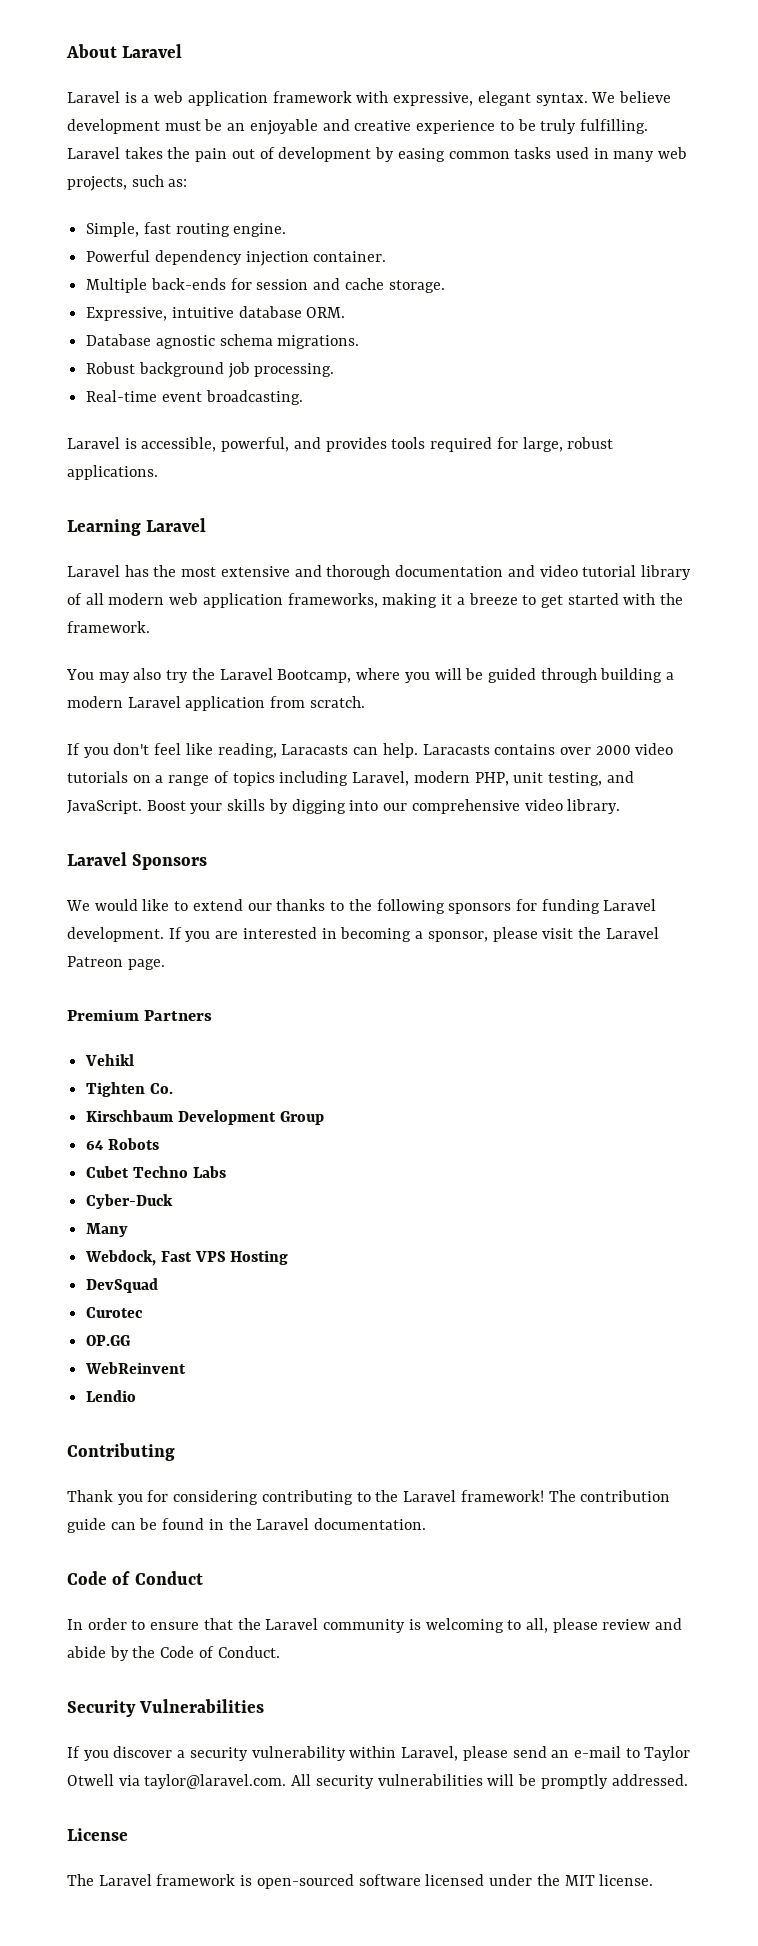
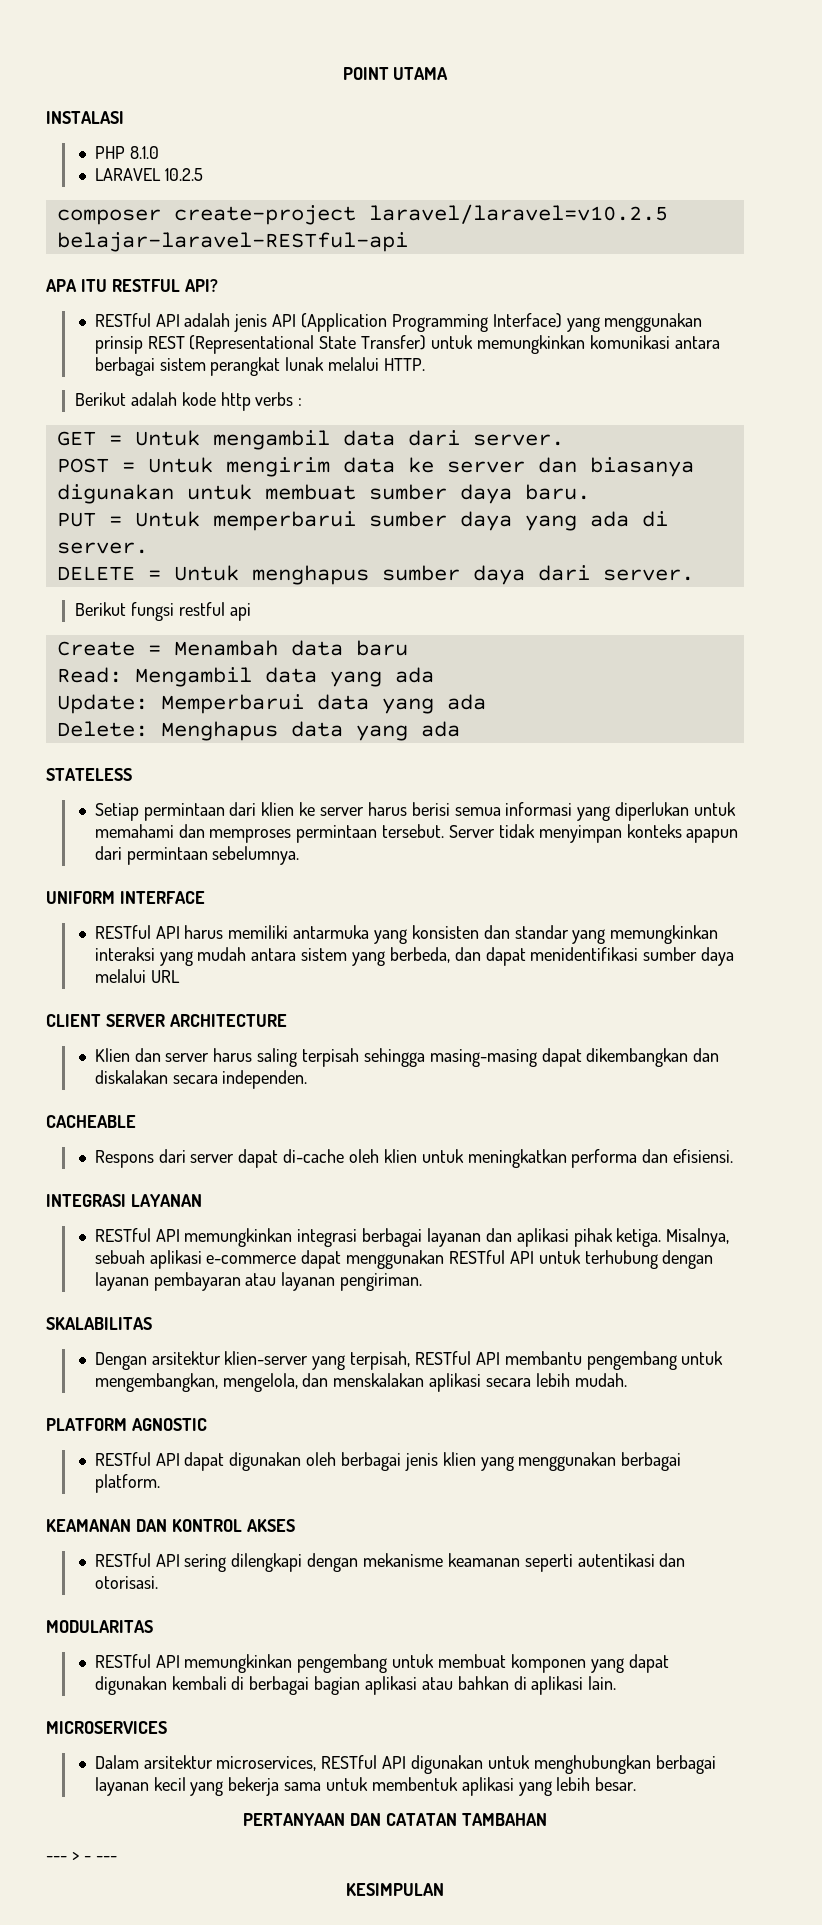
[66,44,183,58] [67,91,671,106] [67,119,648,135] [67,147,688,162] [67,175,188,191] [86,222,287,237] [86,250,387,266] [86,278,445,293] [86,306,346,321] [86,334,360,349] [86,362,335,378] [86,390,303,405] [67,437,614,452] [67,465,158,480] [67,518,207,536] [67,565,691,580] [67,593,684,608] [67,621,150,633] [66,668,675,683] [67,696,365,711] [67,743,674,758] [67,771,634,786] [67,799,621,814] [67,852,208,870] [66,899,657,914] [67,927,659,942] [67,956,165,970] [67,1009,212,1021] [85,1054,135,1066] [86,1082,173,1097] [86,1110,324,1125] [86,1138,159,1150] [86,1166,226,1178] [86,1194,174,1209] [86,1223,129,1237] [85,1250,289,1266] [86,1278,159,1293] [86,1307,143,1318] [86,1335,132,1346] [85,1362,187,1374] [86,1390,137,1402] [67,1443,175,1461] [67,1490,671,1505] [67,1518,427,1533] [67,1571,203,1585] [67,1618,683,1633] [67,1646,280,1661] [67,1699,265,1717] [67,1746,691,1761] [67,1774,688,1789] [67,1828,128,1841] [67,1874,654,1889] About Laravel // Laravel is a web application framework with expressive, elegant syntax. We believe development must be an enjoyable and creative experience to be truly fulfilling. Laravel takes the pain out of development by easing common tasks used in many web projects, such as: // Simple, fast routing engine. // Powerful dependency injection container. // Multiple back-ends for session and cache storage. // Expressive, intuitive database ORM. // Database agnostic schema migrations. // Robust background job processing. // Real-time event broadcasting. // Laravel is accessible, powerful, and provides tools required for large, robust applications. // Learning Laravel // Laravel has the most extensive and thorough documentation and video tutorial library of all modern web application frameworks, making it a breeze to get started with the framework. // You may also try the Laravel Bootcamp, where you will be guided through building a modern Laravel application from scratch. // If you don't feel like reading, Laracasts can help. Laracasts contains over 2000 video tutorials on a range of topics including Laravel, modern PHP, unit testing, and JavaScript. Boost your skills by digging into our comprehensive video library. // Laravel Sponsors // We would like to extend our thanks to the following sponsors for funding Laravel development. If you are interested in becoming a sponsor, please visit the Laravel Patreon page. // Premium Partners // Vehikl // Tighten Co. // Kirschbaum Development Group // 64 Robots // Cubet Techno Labs // Cyber-Duck // Many // Webdock, Fast VPS Hosting // DevSquad // Curotec // OP.GG // WebReinvent // Lendio // Contributing // Thank you for considering contributing to the Laravel framework! The contribution guide can be found in the Laravel documentation. // Code of Conduct // In order to ensure that the Laravel community is welcoming to all, please review and abide by the Code of Conduct. // Security Vulnerabilities // If you discover a security vulnerability within Laravel, please send an e-mail to Taylor Otwell via taylor@laravel.com. All security vulnerabilities will be promptly addressed. // License // The Laravel framework is open-sourced software licensed under the MIT license. -> [342,67,449,80] [46,111,124,124] [94,146,159,159] [94,168,203,181] [56,204,668,225] [56,232,408,252] [46,279,218,292] [94,313,703,332] [94,335,720,354] [94,357,426,376] [74,392,303,411] [56,430,564,450] [56,457,694,477] [56,484,590,504] [56,511,668,531] [56,542,148,554] [56,565,694,585] [74,602,251,621] [56,640,408,656] [56,667,434,687] [56,694,486,714] [56,721,460,741] [46,768,132,781] [94,802,737,821] [94,824,739,843] [94,846,300,865] [46,891,205,904] [94,925,719,944] [94,947,735,966] [94,969,180,983] [46,1014,287,1027] [94,1048,720,1067] [94,1070,308,1089] [46,1115,136,1128] [94,1149,734,1168] [46,1194,202,1207] [94,1228,730,1247] [94,1250,714,1269] [94,1272,423,1291] [46,1317,152,1330] [94,1351,724,1370] [94,1373,627,1392] [46,1418,207,1431] [94,1452,682,1471] [94,1474,160,1493] [46,1519,295,1532] [94,1553,686,1572] [94,1576,158,1589] [46,1620,153,1633] [94,1654,669,1673] [94,1676,617,1695] [46,1721,167,1734] [94,1755,716,1774] [94,1777,637,1796] [243,1813,547,1826] [46,1852,117,1861] [346,1883,444,1896] POINT UTAMA // INSTALASI // PHP 8.1.0 // LARAVEL 10.2.5 // composer create-project laravel/laravel=v10.2.5 belajar-laravel-RESTful-api // APA ITU RESTFUL API? // RESTful API adalah jenis API (Application Programming Interface) yang menggunakan prinsip REST (Representational State Transfer) untuk memungkinkan komunikasi antara berbagai sistem perangkat lunak melalui HTTP. // Berikut adalah kode http verbs : // GET = Untuk mengambil data dari server. // POST = Untuk mengirim data ke server dan biasanya digunakan untuk membuat sumber daya baru. // PUT = Untuk memperbarui sumber daya yang ada di server. // DELETE = Untuk menghapus sumber daya dari server. // Berikut fungsi restful api // Create = Menambah data baru // Read: Mengambil data yang ada // Update: Memperbarui data yang ada // Delete: Menghapus data yang ada // STATELESS // Setiap permintaan dari klien ke server harus berisi semua informasi yang diperlukan untuk memahami dan memproses permintaan tersebut. Server tidak menyimpan konteks apapun dari permintaan sebelumnya. // UNIFORM INTERFACE // RESTful API harus memiliki antarmuka yang konsisten dan standar yang memungkinkan interaksi yang mudah antara sistem yang berbeda, dan dapat menidentifikasi sumber daya melalui URL // CLIENT SERVER ARCHITECTURE // Klien dan server harus saling terpisah sehingga masing-masing dapat dikembangkan dan diskalakan secara independen. // CACHEABLE // Respons dari server dapat di-cache oleh klien untuk meningkatkan performa dan efisiensi. // INTEGRASI LAYANAN // RESTful API memungkinkan integrasi berbagai layanan dan aplikasi pihak ketiga. Misalnya, sebuah aplikasi e-commerce dapat menggunakan RESTful API untuk terhubung dengan layanan pembayaran atau layanan pengiriman. // SKALABILITAS // Dengan arsitektur klien-server yang terpisah, RESTful API membantu pengembang untuk mengembangkan, mengelola, dan menskalakan aplikasi secara lebih mudah. // PLATFORM AGNOSTIC // RESTful API dapat digunakan oleh berbagai jenis klien yang menggunakan berbagai platform. // KEAMANAN DAN KONTROL AKSES // RESTful API sering dilengkapi dengan mekanisme keamanan seperti autentikasi dan otorisasi. // MODULARITAS // RESTful API memungkinkan pengembang untuk membuat komponen yang dapat digunakan kembali di berbagai bagian aplikasi atau bahkan di aplikasi lain. // MICROSERVICES // Dalam arsitektur microservices, RESTful API digunakan untuk menghubungkan berbagai layanan kecil yang bekerja sama untuk membentuk aplikasi yang lebih besar. // PERTANYAAN DAN CATATAN TAMBAHAN // --- > - --- // KESIMPULAN

